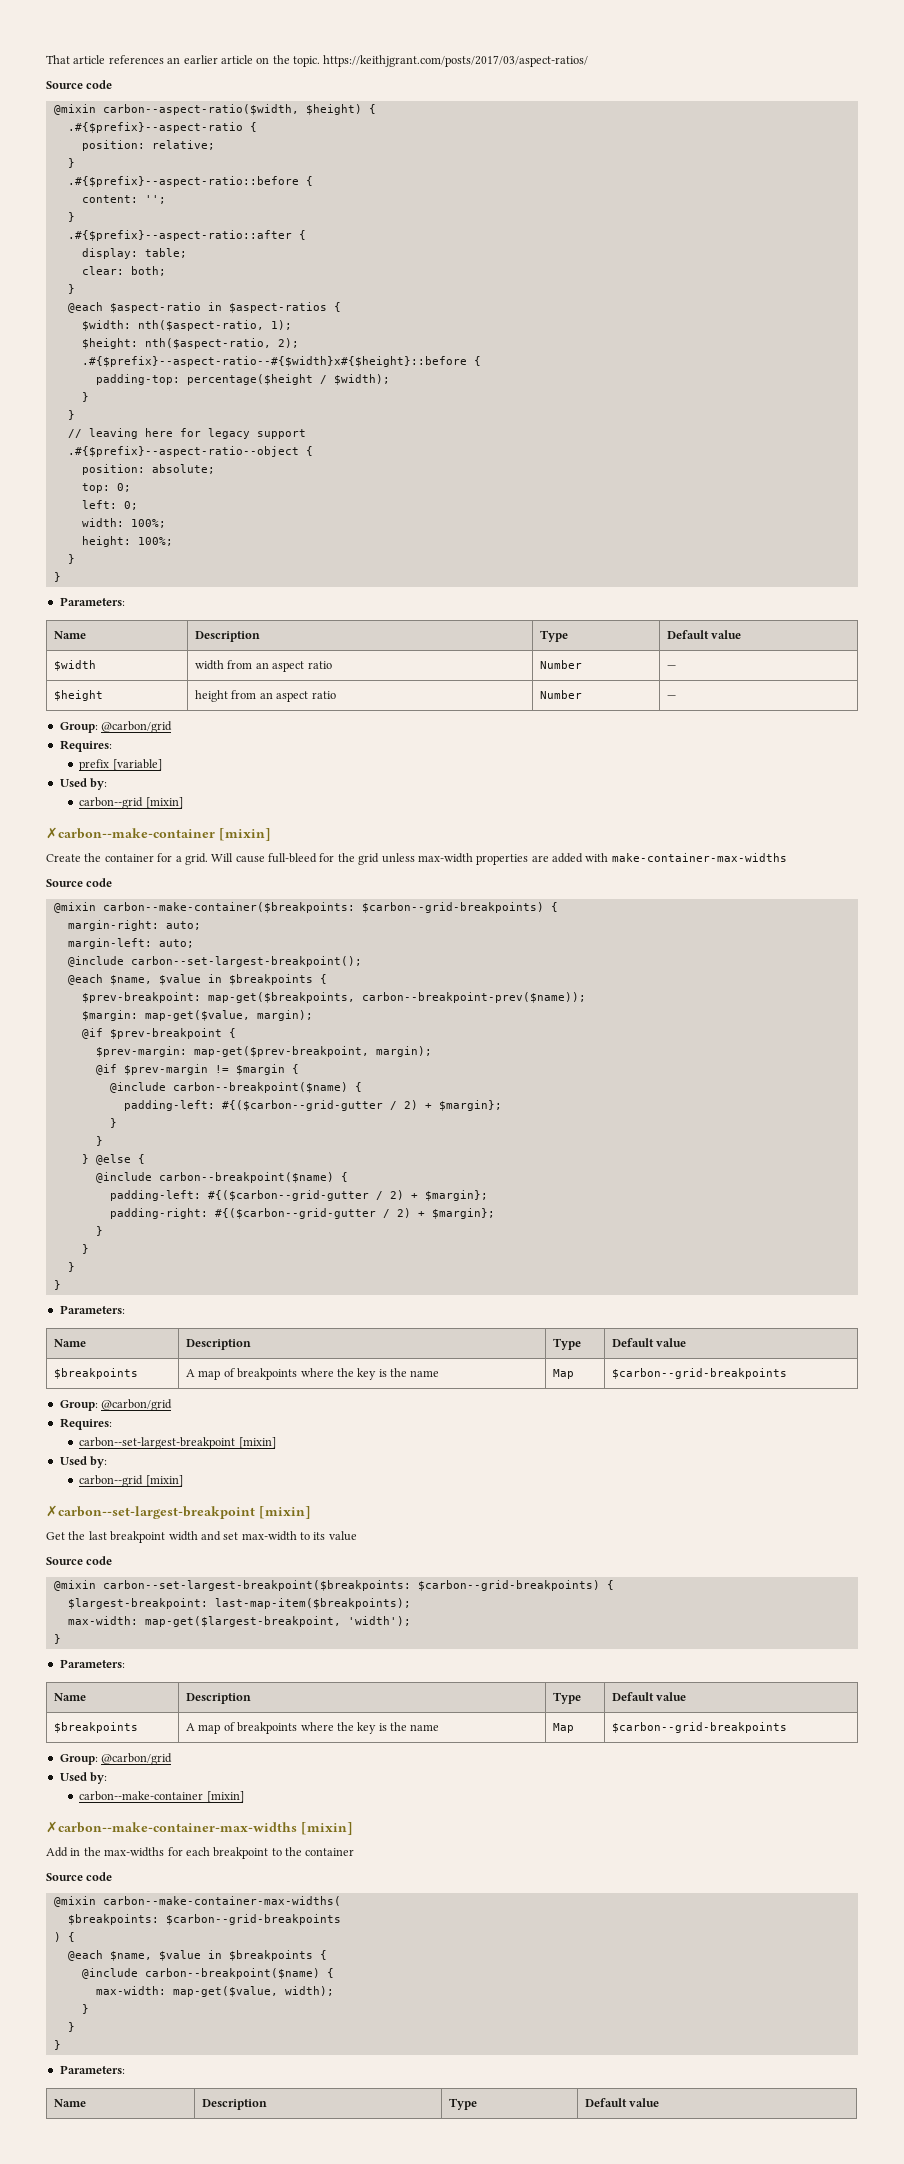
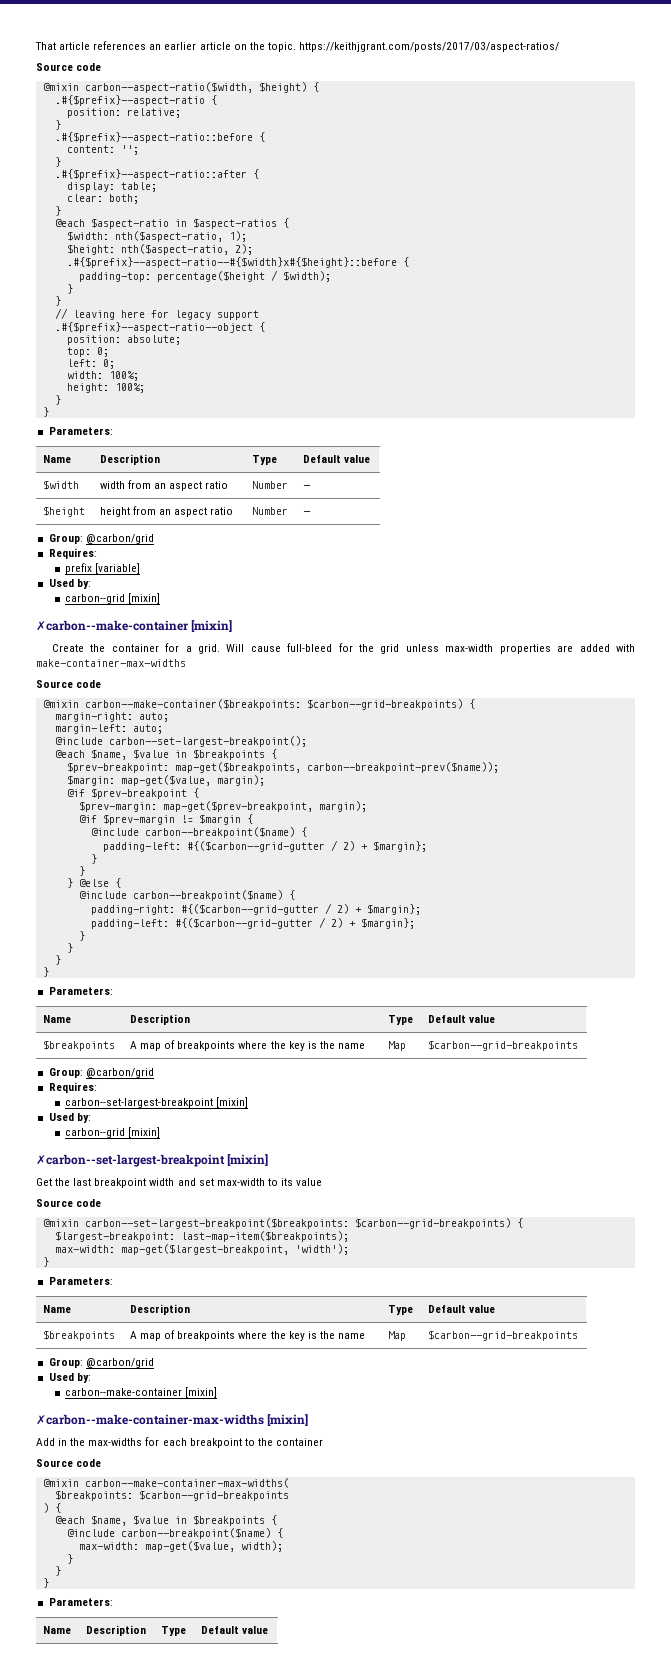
[109,1190,488,1201] [109,1208,208,1219] padding-left: #{($carbon--grid-gutter / 2) + $margin}; // padding-right: -> [90,903,421,915] [90,919,169,929] padding-right: #{($carbon--grid-gutter / 2) + $margin}; // padding-left:

